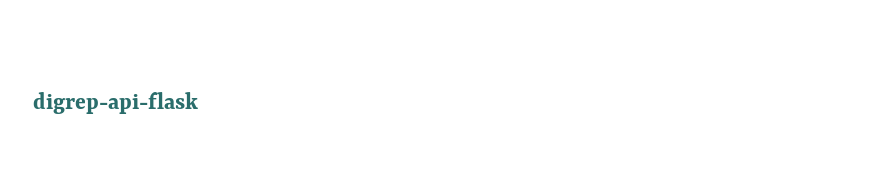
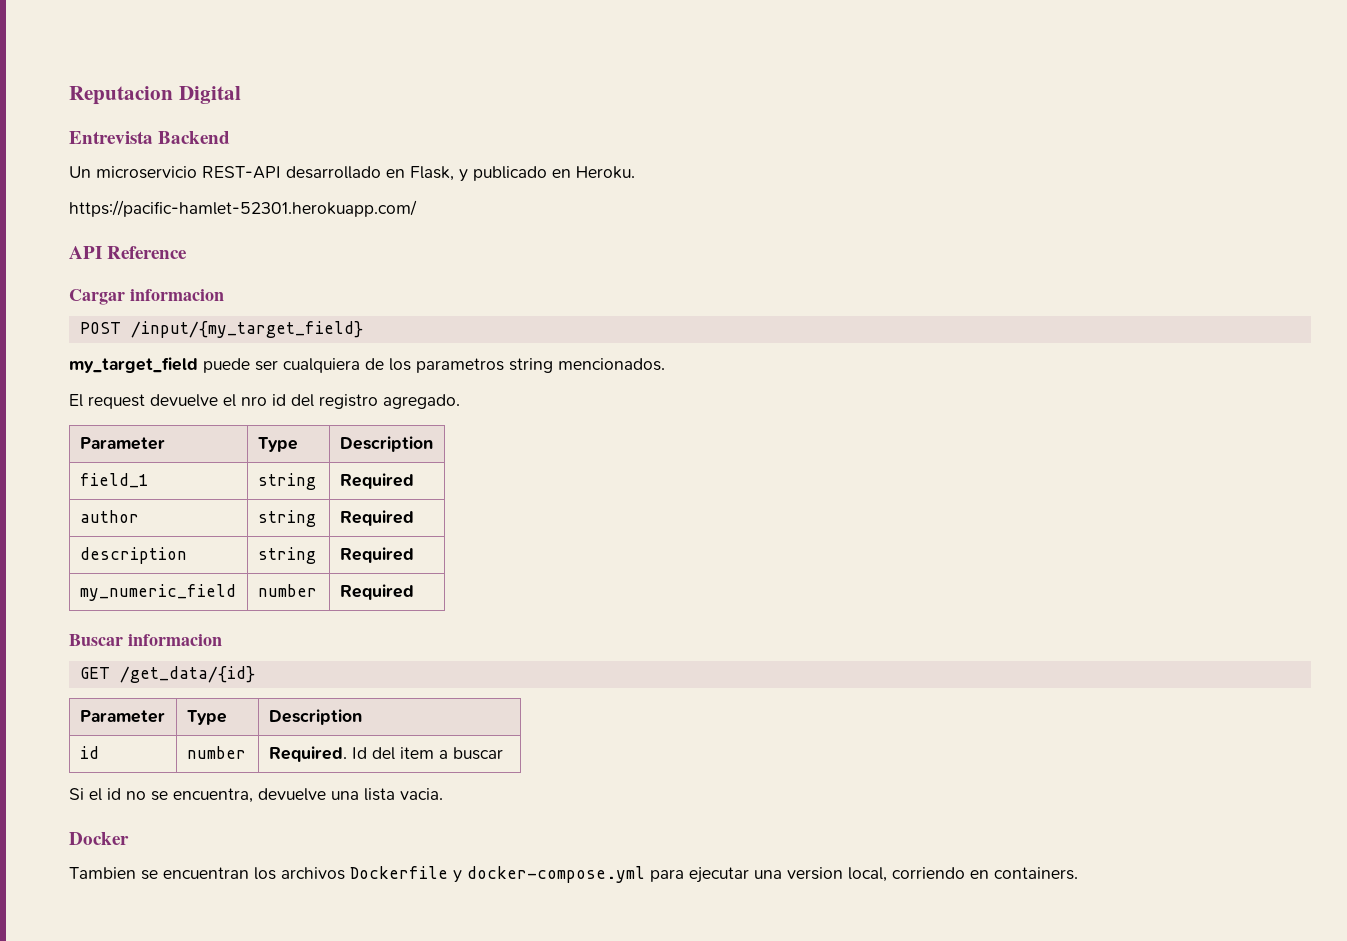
[33,92,198,114] digrep-api-flask -> [69,86,241,105] [69,131,231,144] [69,166,635,182] [69,200,417,217] [69,246,188,259] [69,289,224,305] [79,321,363,338] [69,357,665,373] [69,394,460,409] [79,437,165,450] [257,437,298,452] [339,436,433,452] [79,473,149,488] [257,473,316,490] [339,473,414,489] [79,510,139,523] [257,510,316,527] [339,510,414,526] [79,547,187,564] [257,547,316,564] [339,547,414,563] [79,584,236,601] [257,584,317,597] [339,584,414,600] [69,634,222,646] [79,666,255,683] [79,710,165,723] [186,710,227,725] [268,709,362,725] [79,746,99,759] [186,746,246,759] [268,746,503,762] [69,788,443,803] [69,832,129,845] [69,866,1078,883] Reputacion Digital // Entrevista Backend // Un microservicio REST-API desarrollado en Flask, y publicado en Heroku. // https://pacific-hamlet-52301.herokuapp.com/ // API Reference // Cargar informacion // POST /input/{my_target_field} // my_target_field puede ser cualquiera de los parametros string mencionados. // El request devuelve el nro id del registro agregado. // Parameter | Type | Description // field_1 | string | Required // author | string | Required // description | string | Required // my_numeric_field | number | Required // Buscar informacion // GET /get_data/{id} // Parameter | Type | Description // id | number | Required. Id del item a buscar // Si el id no se encuentra, devuelve una lista vacia. // Docker // Tambien se encuentran los archivos Dockerfile y docker-compose.yml para ejecutar una version local, corriendo en containers.

